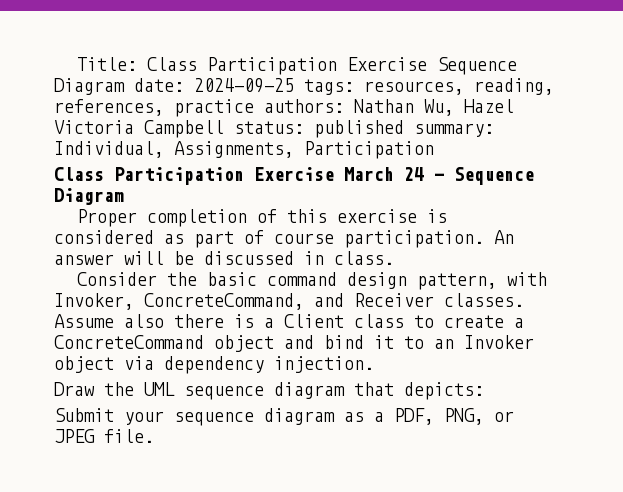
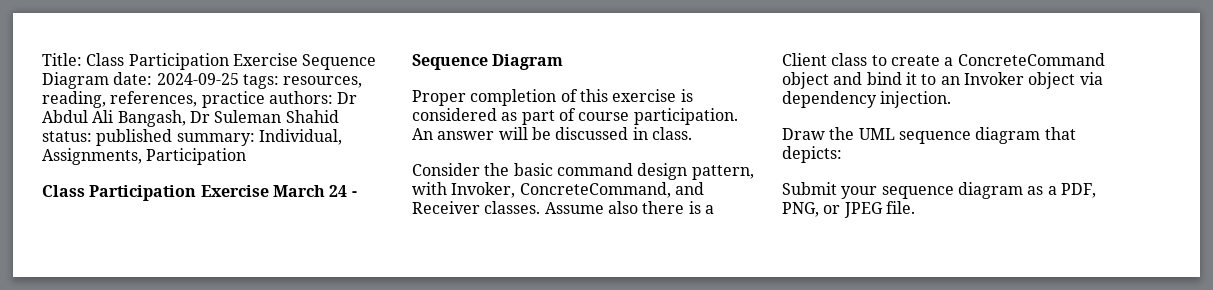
[354,99,514,116] [54,120,224,138] Nathan Wu, Hazel Victoria Campbell -> [337,92,358,104] [42,110,339,127] Dr Abdul Ali Bangash, Dr Suleman Shahid

